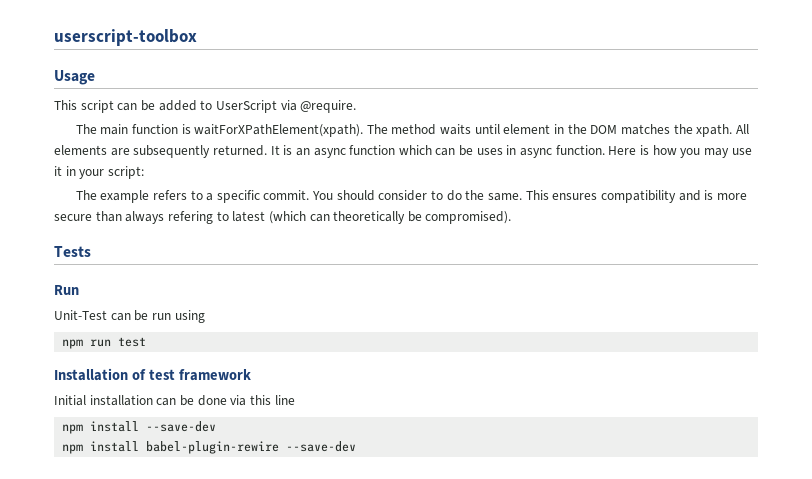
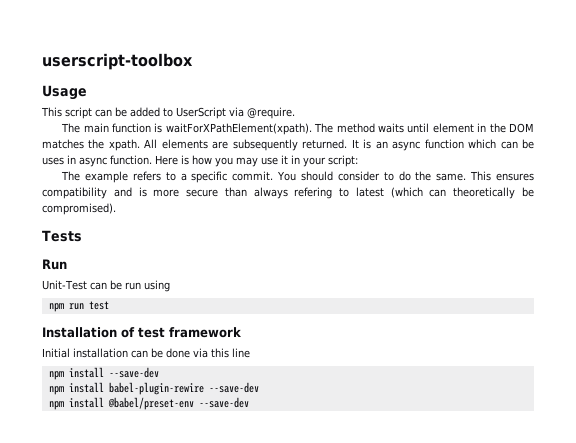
(357, 446) none -> [48,397,249,410] // npm install @babel/preset-env --save-dev

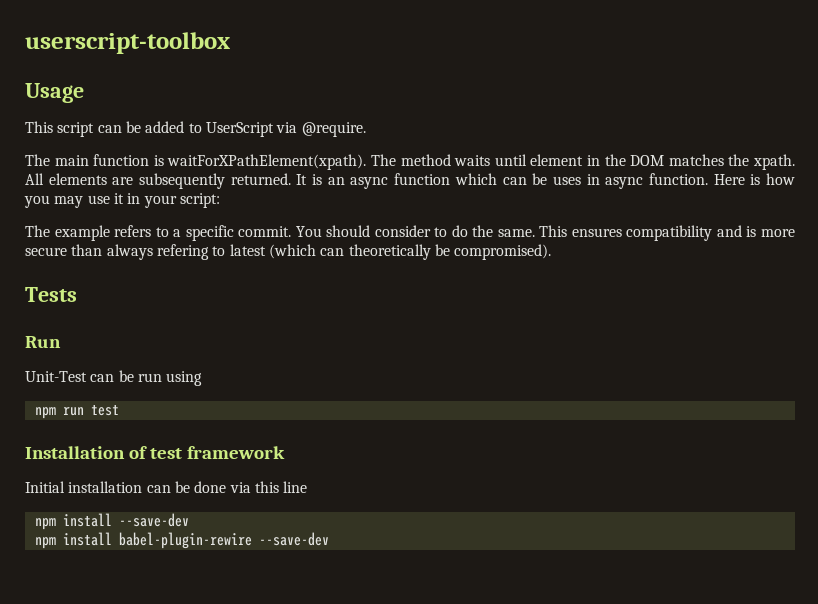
[48,397,249,410] // npm install @babel/preset-env --save-dev -> (329, 539) none

